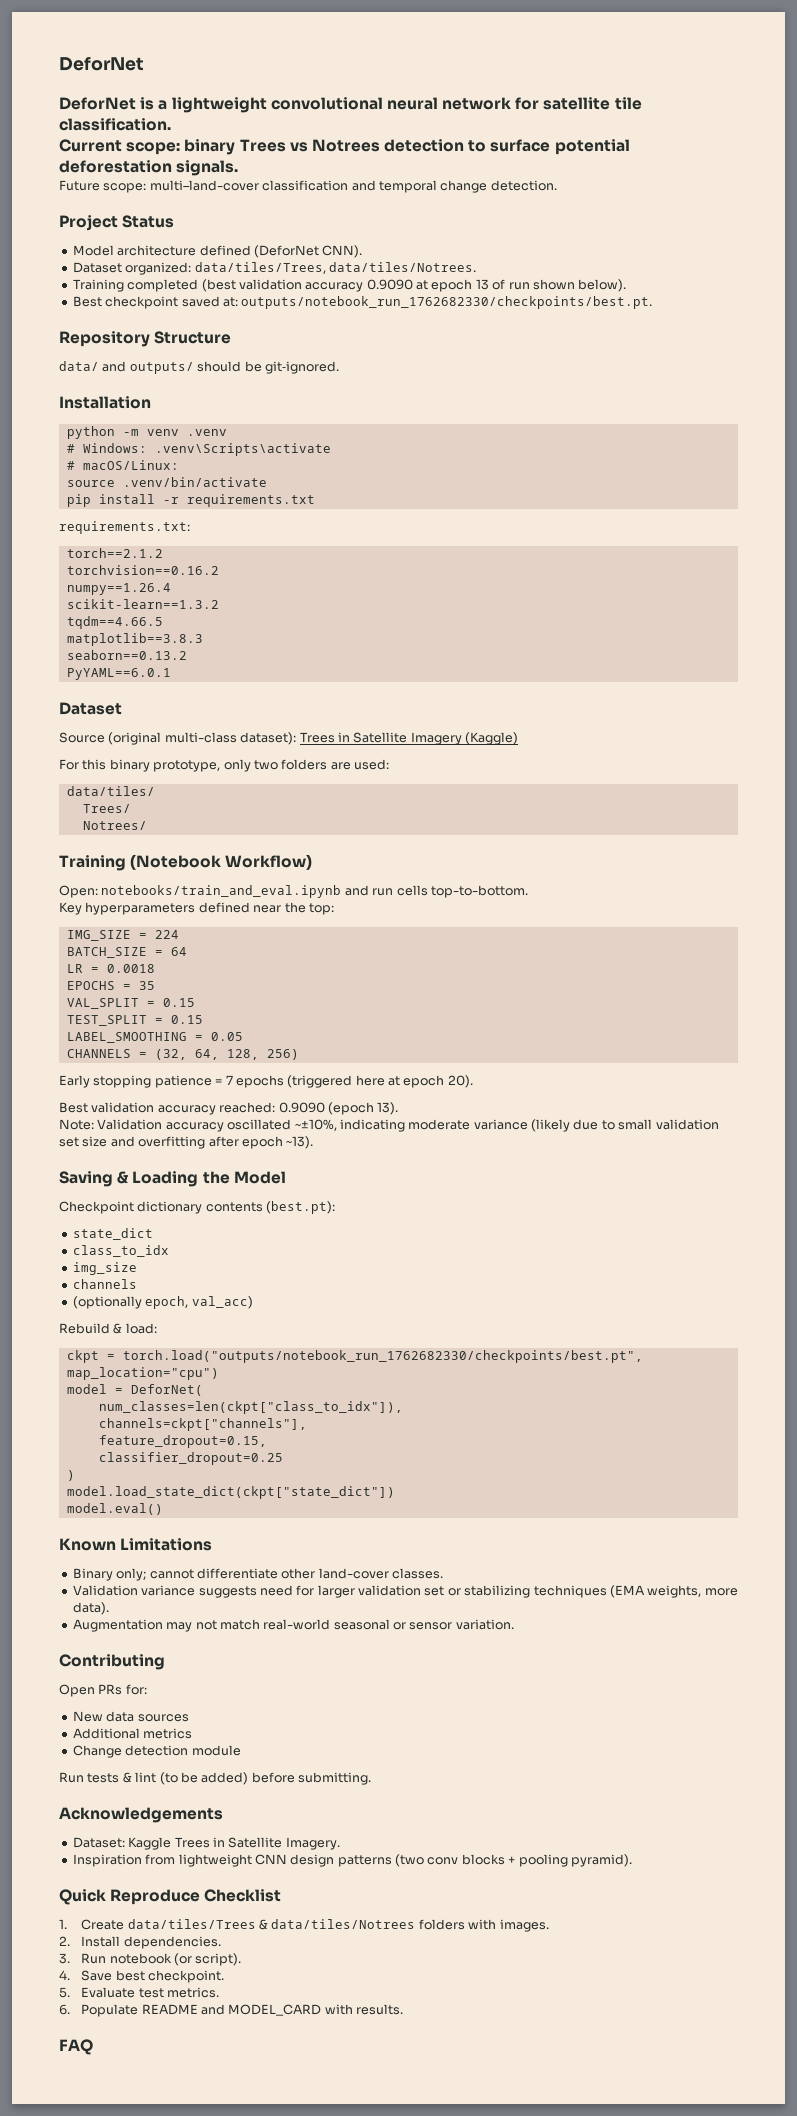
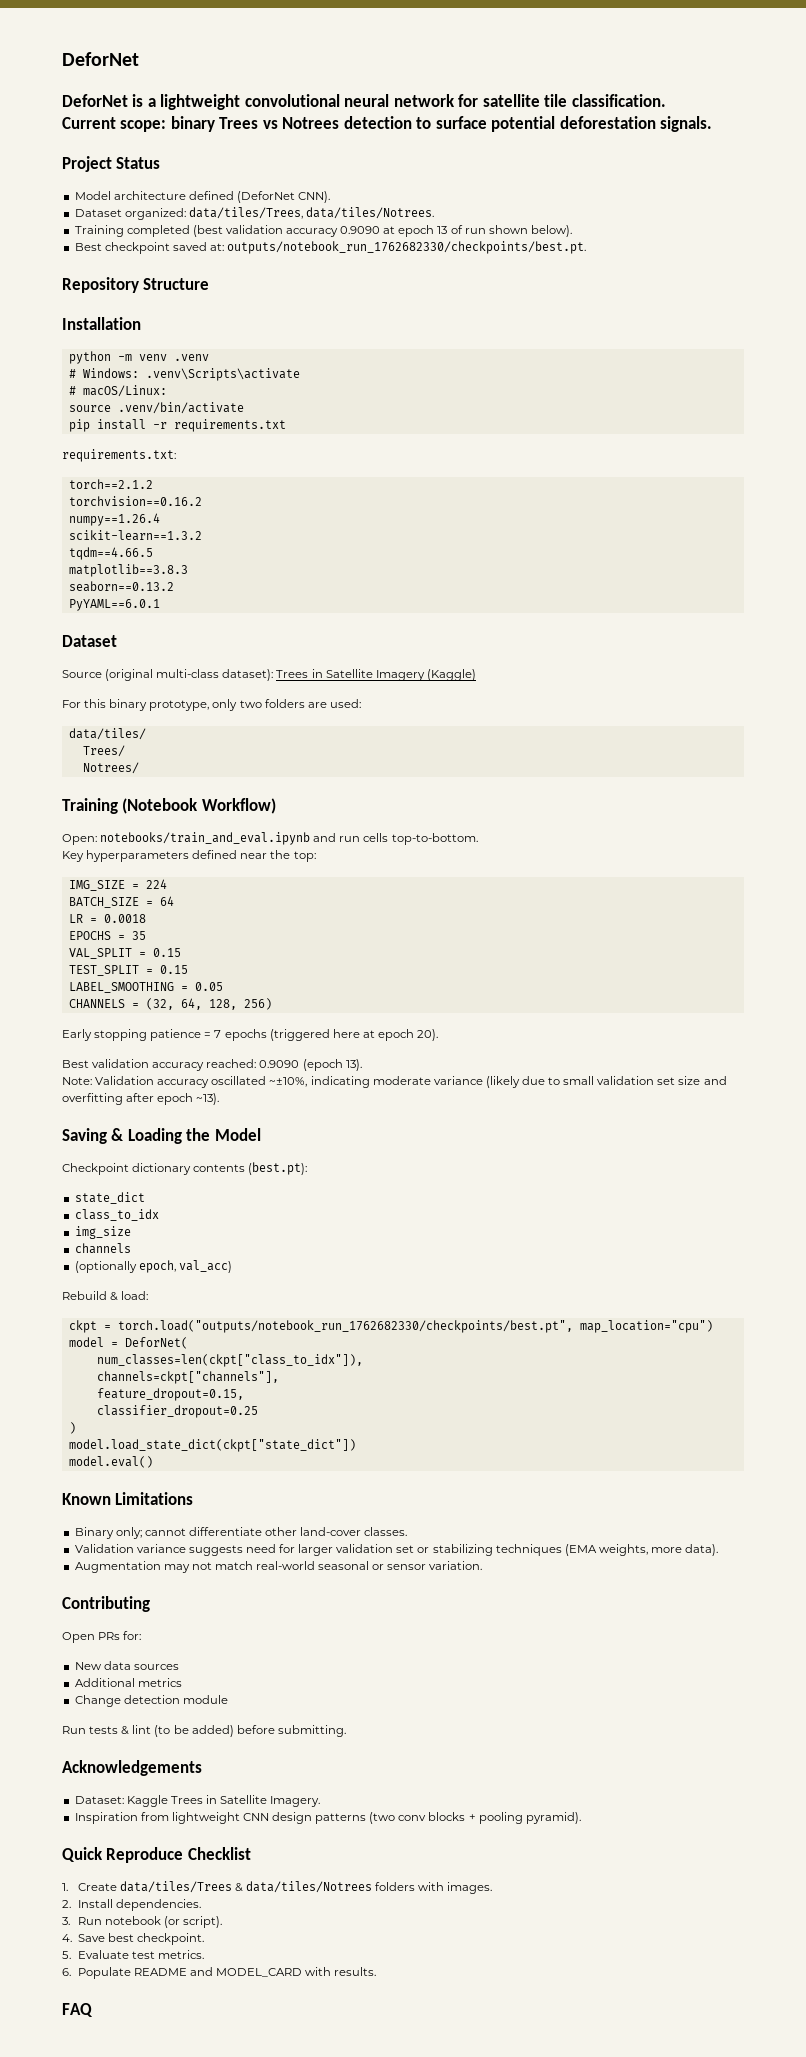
[59,180,557,193] // Future scope: multi–land-cover classification and temporal change detection. -> (713, 124) none
[59,361,339,374] // data/ and outputs/ should be git‑ignored. -> (210, 284) none

